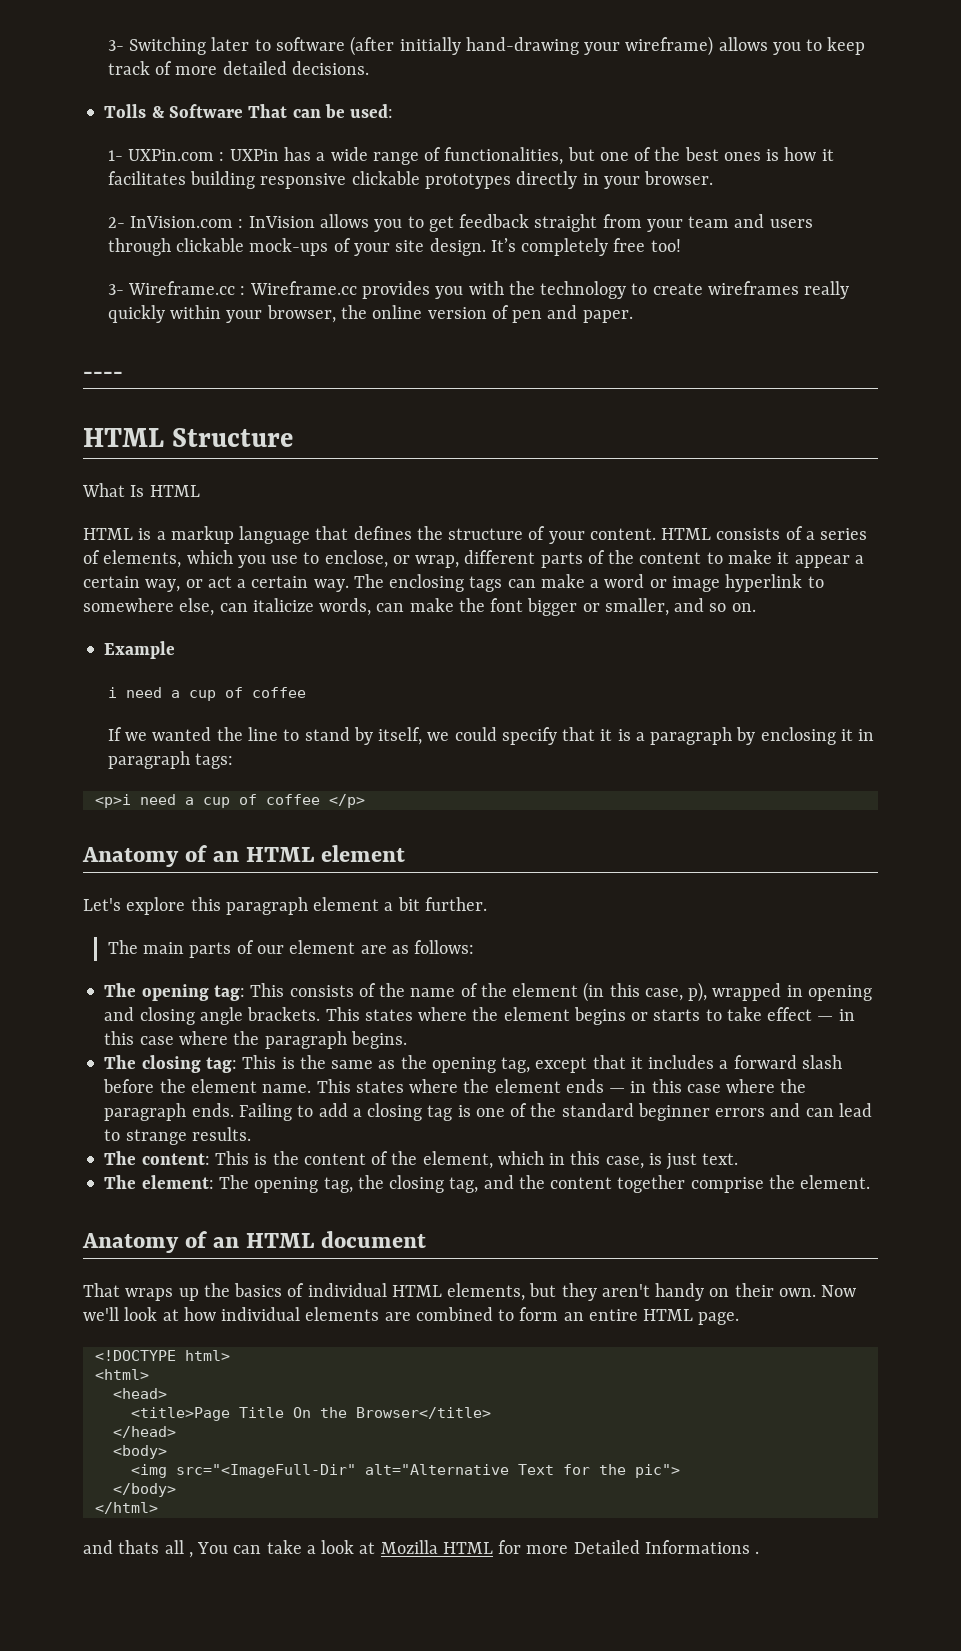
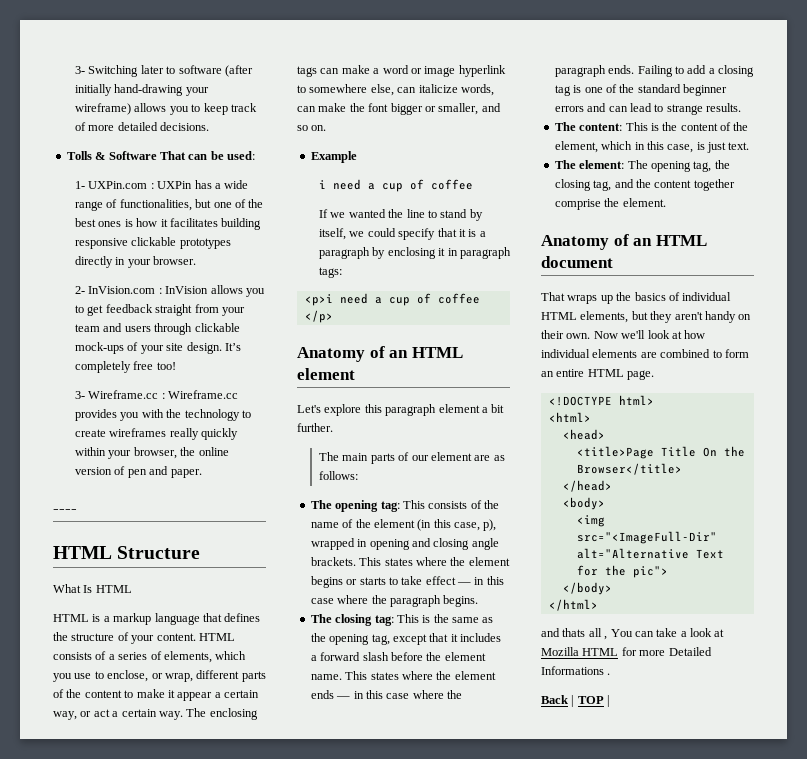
(760, 1552) none -> [541,695,611,707] // Back | TOP |

